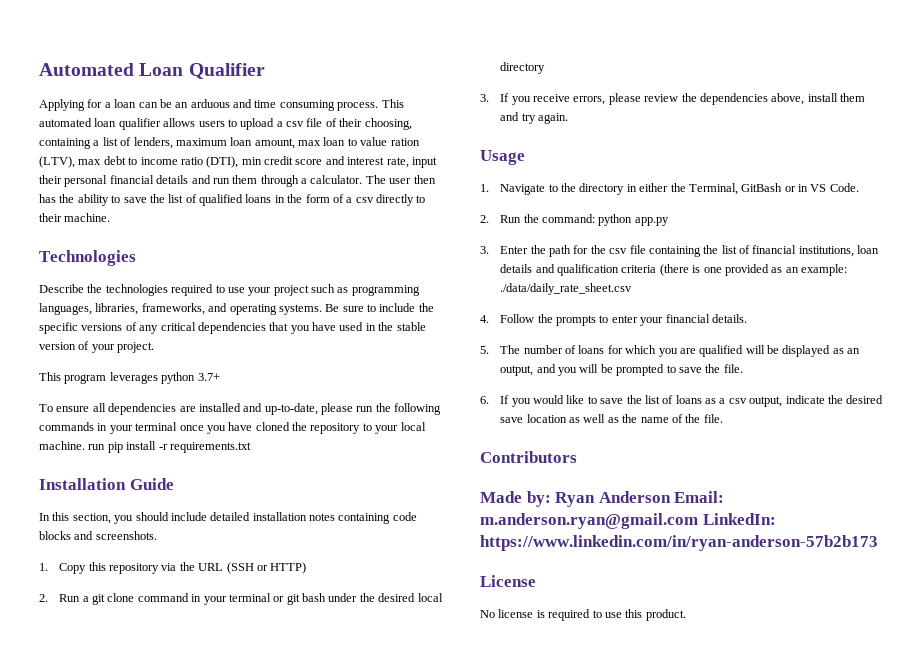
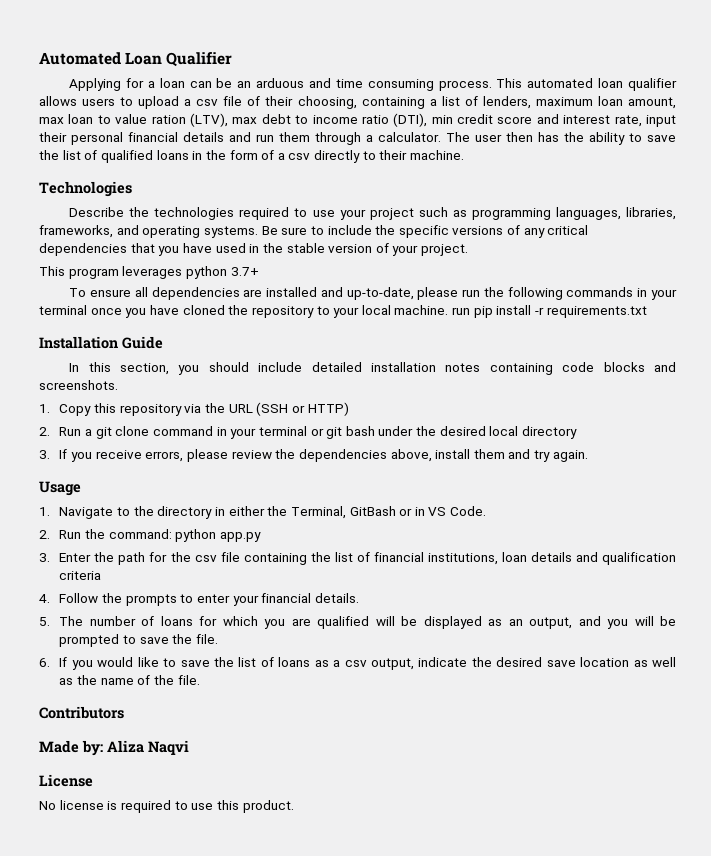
[659,264,848,276] [500,283,633,295] (there is one provided as an example: ./data/daily_rate_sheet.csv -> (102, 575) none
[555,491,725,507] [480,513,776,529] [480,535,878,551] Ryan Anderson Email: m.anderson.ryan@gmail.com LinkedIn: https://www.linkedin.com/in/ryan-anderson-57b2b173 -> [107,740,189,755] Aliza Naqvi

